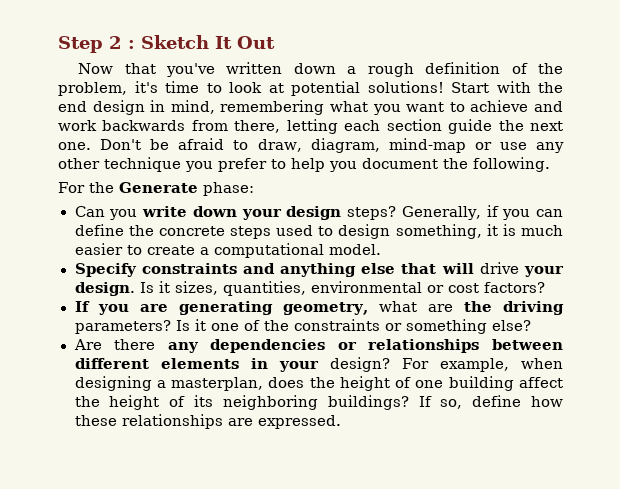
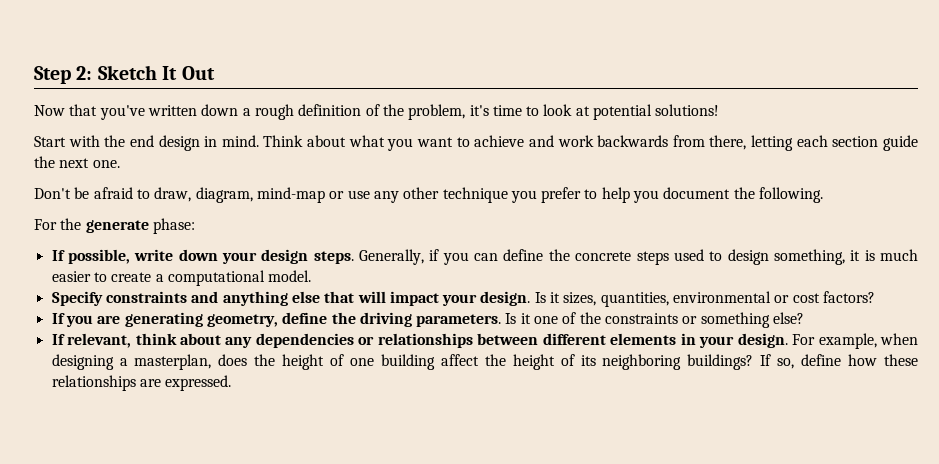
[109,36,135,49] 2 : -> [76,66,93,80] 2:
(444, 87) none -> (720, 110) //
[170,100,325,115] mind, remembering -> [221,135,347,147] mind. Think about
(91, 146) none -> (120, 164) //
[119,182,198,193] Generate -> [85,220,149,233] generate
[74,206,138,220] Can you -> [51,249,130,264] If possible,
[347,206,397,220] steps? -> [313,251,354,264] steps.
[479,262,519,274] drive -> [389,291,439,306] impact
[378,301,453,312] what are -> [282,312,328,324] define
[74,320,171,334] parameters? -> [416,314,502,327] parameters.
[73,339,156,350] Are there -> [51,333,221,348] If relevant, think about
[329,357,390,372] design? -> [737,333,788,348] design.

